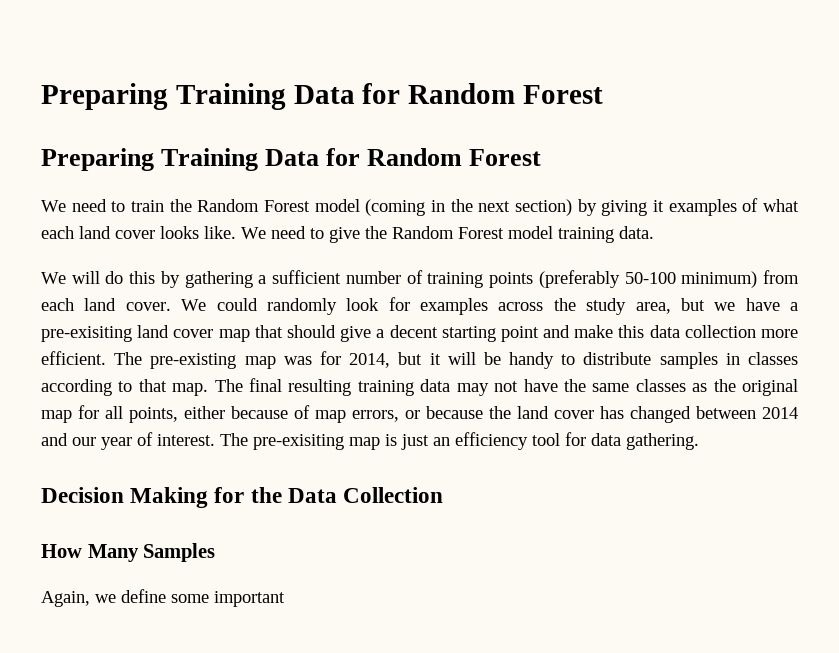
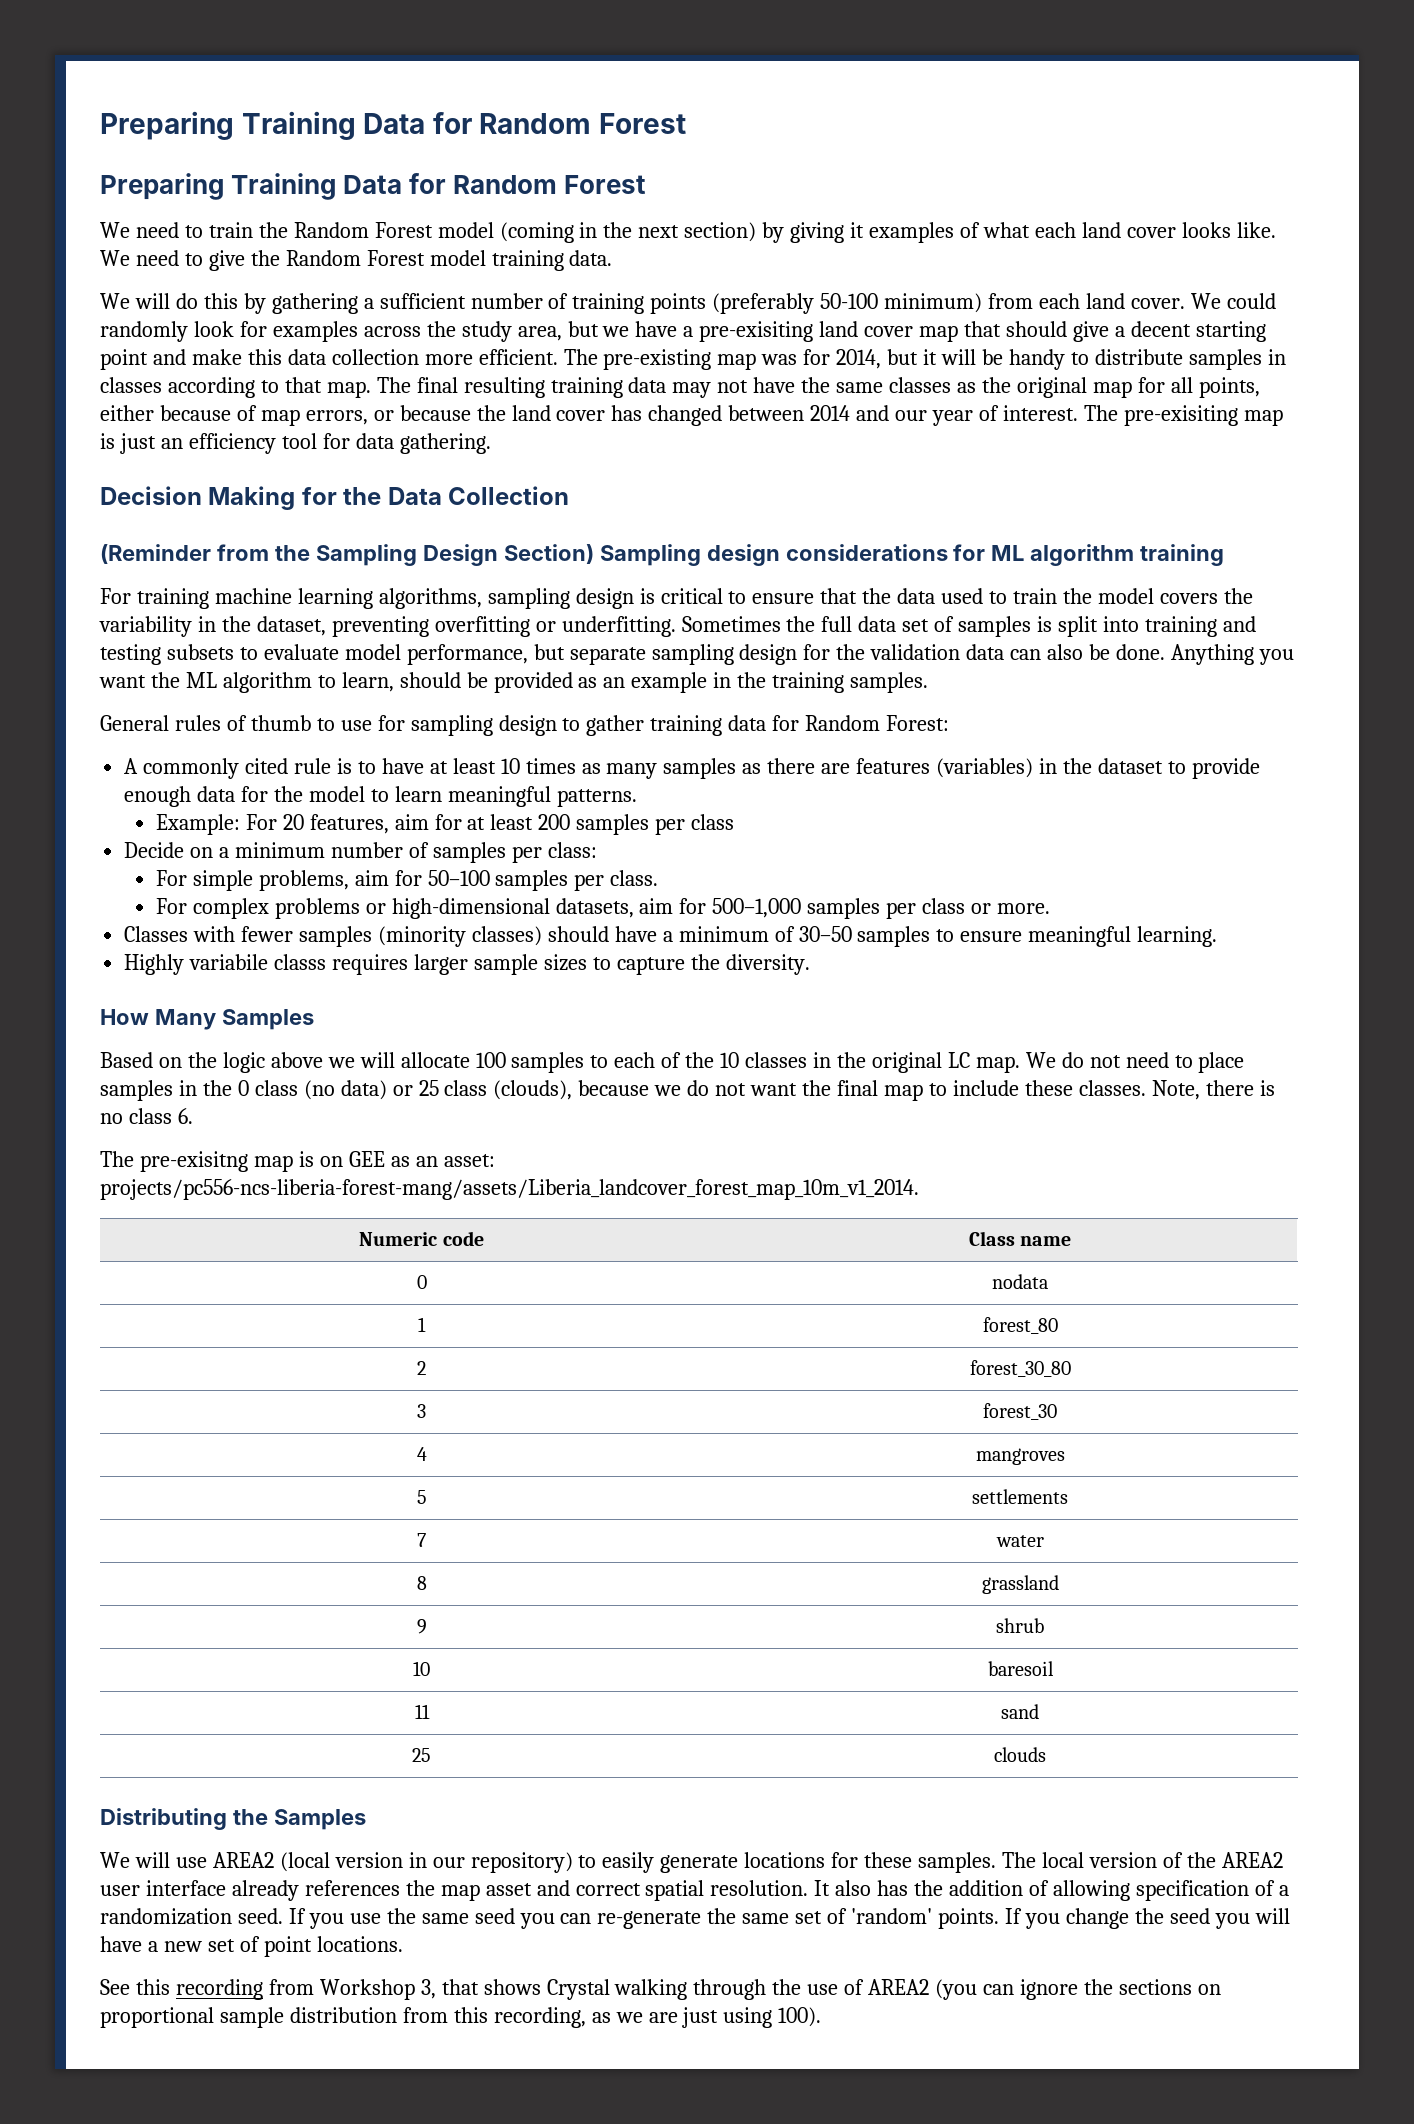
[41,543,216,562] [41,589,285,607] How Many Samples // Again, we define some important -> [100,544,1225,566] [100,588,1253,609] [99,616,1256,637] [100,644,1294,665] [99,672,929,693] [100,715,950,736] [124,758,1260,779] [124,786,637,807] [155,814,735,835] [124,842,597,863] [155,870,659,891] [155,898,1051,919] [124,926,1218,947] [124,954,810,975] [100,1009,314,1030] [100,1052,1245,1073] [100,1080,1275,1101] [100,1108,193,1124] [100,1151,495,1172] [100,1179,919,1200] [359,1231,484,1246] [968,1231,1072,1246] [416,1275,427,1289] [992,1274,1048,1289] [418,1317,426,1332] [982,1317,1058,1334] [417,1361,426,1375] [969,1360,1071,1377] [417,1404,426,1418] [983,1403,1057,1420] [416,1447,427,1461] [975,1448,1065,1465] [416,1490,427,1504] [972,1489,1068,1504] [417,1533,426,1547] [995,1535,1044,1547] [416,1576,427,1590] [981,1575,1059,1594] [416,1619,427,1634] [996,1618,1044,1633] [413,1661,430,1676] [987,1661,1054,1676] [414,1704,430,1719] [1001,1704,1039,1719] [412,1748,431,1762] [994,1747,1046,1762] [100,1808,366,1830] [100,1852,1283,1873] [100,1880,1289,1901] [100,1908,1290,1929] [100,1936,403,1957] [100,1979,1221,2000] [100,2007,822,2028] (Reminder from the Sampling Design Section) Sampling design considerations for ML algorithm training // For training machine learning algorithms, sampling design is critical to ensure that the data used to train the model covers the variability in the dataset, preventing overfitting or underfitting. Sometimes the full data set of samples is split into training and testing subsets to evaluate model performance, but separate sampling design for the validation data can also be done. Anything you want the ML algorithm to learn, should be provided as an example in the training samples. // General rules of thumb to use for sampling design to gather training data for Random Forest: // A commonly cited rule is to have at least 10 times as many samples as there are features (variables) in the dataset to provide enough data for the model to learn meaningful patterns. // Example: For 20 features, aim for at least 200 samples per class // Decide on a minimum number of samples per class: // For simple problems, aim for 50–100 samples per class. // For complex problems or high-dimensional datasets, aim for 500–1,000 samples per class or more. // Classes with fewer samples (minority classes) should have a minimum of 30–50 samples to ensure meaningful learning. // Highly variabile classs requires larger sample sizes to capture the diversity. // How Many Samples // Based on the logic above we will allocate 100 samples to each of the 10 classes in the original LC map. We do not need to place samples in the 0 class (no data) or 25 class (clouds), because we do not want the final map to include these classes. Note, there is no class 6. // The pre-exisitng map is on GEE as an asset: projects/pc556-ncs-liberia-forest-mang/assets/Liberia_landcover_forest_map_10m_v1_2014. // Numeric code | Class name // 0 | nodata // 1 | forest_80 // 2 | forest_30_80 // 3 | forest_30 // 4 | mangroves // 5 | settlements // 7 | water // 8 | grassland // 9 | shrub // 10 | baresoil // 11 | sand // 25 | clouds // Distributing the Samples // We will use AREA2 (local version in our repository) to easily generate locations for these samples. The local version of the AREA2 user interface already references the map asset and correct spatial resolution. It also has the addition of allowing specification of a randomization seed. If you use the same seed you can re-generate the same set of 'random' points. If you change the seed you will have a new set of point locations. // See this recording from Workshop 3, that shows Crystal walking through the use of AREA2 (you can ignore the sections on proportional sample distribution from this recording, as we are just using 100).

